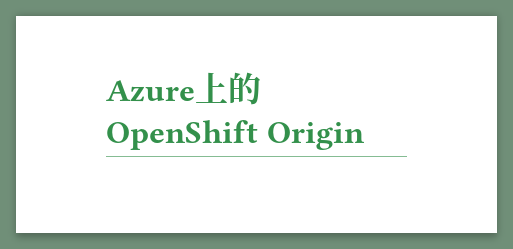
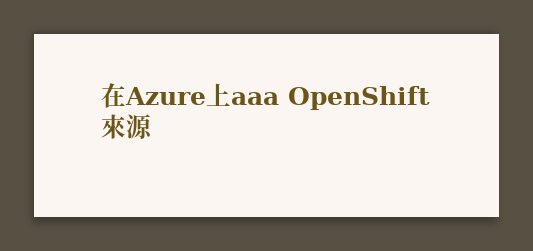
[106,72,261,105] [106,120,365,150] Azure上的OpenShift Origin -> [101,83,430,110] [101,114,153,139] 在Azure上aaa OpenShift來源

